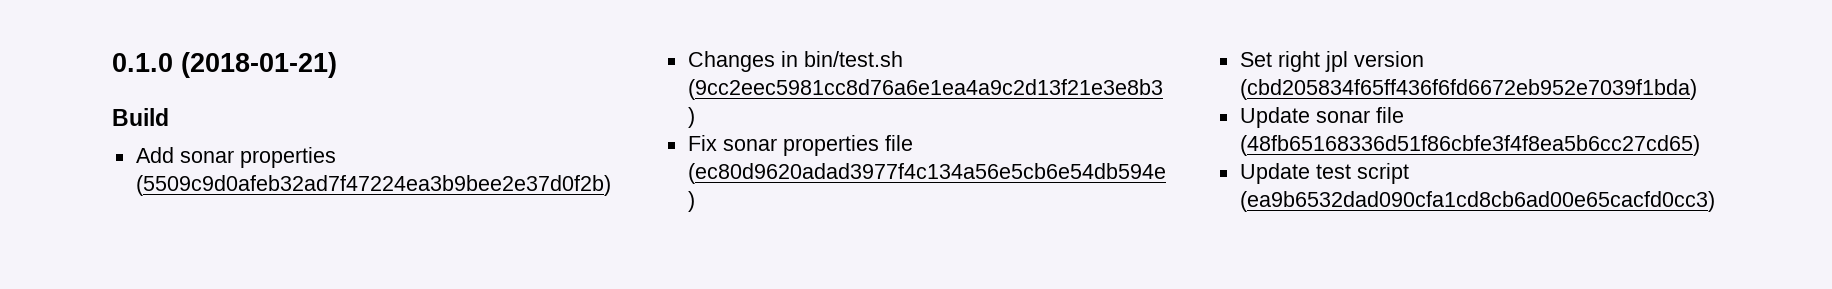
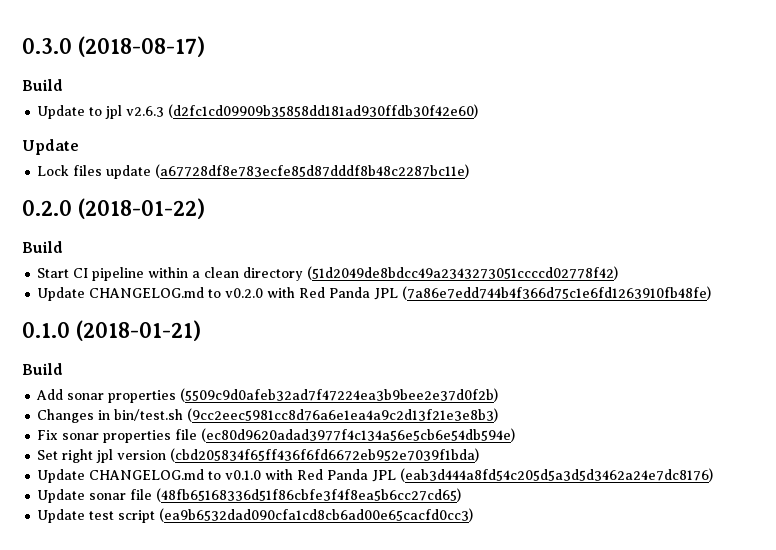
(112, 62) none -> [22,36,205,57] [22,79,63,91] [37,104,479,119] [22,139,79,155] [37,164,470,179] [22,198,205,219] [22,241,63,253] [37,266,619,281] [37,286,712,301] 0.3.0 (2018-08-17) // Build // Update to jpl v2.6.3 (d2fc1cd09909b35858dd181ad930ffdb30f42e60) // Update // Lock files update (a67728df8e783ecfe85d87dddf8b48c2287bc11e) // 0.2.0 (2018-01-22) // Build // Start CI pipeline within a clean directory (51d2049de8bdcc49a2343273051ccccd02778f42) // Update CHANGELOG.md to v0.2.0 with Red Panda JPL (7a86e7edd744b4f366d75c1e6fd1263910fb48fe) //
(1697, 89) none -> [37,468,714,483] // Update CHANGELOG.md to v0.1.0 with Red Panda JPL (eab3d444a8fd54c205d5a3d5d3462a24e7dc8176)

